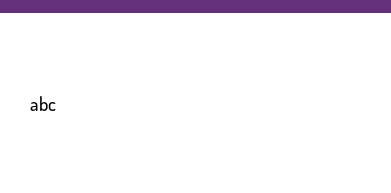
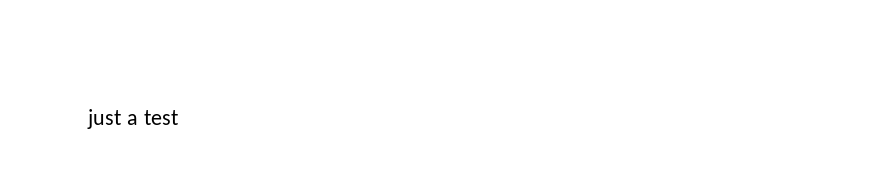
[30,96,56,111] abc -> [87,109,178,129] just a test

